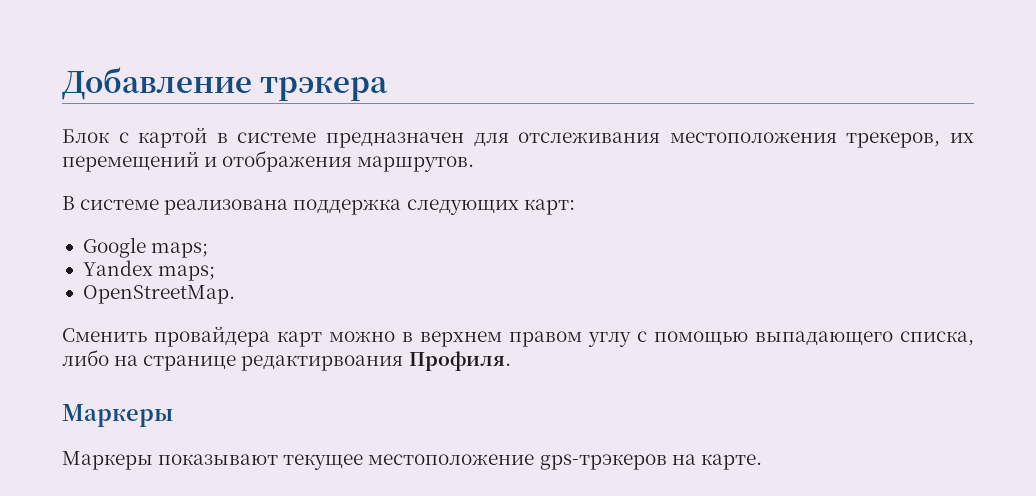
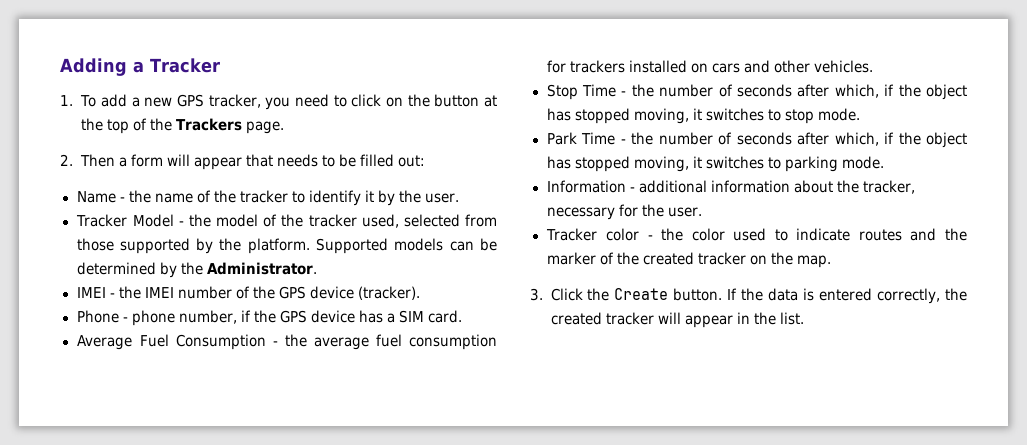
[62,67,388,101] [62,127,975,148] [62,150,475,172] [62,196,575,215] [82,237,209,258] [82,260,216,281] [82,285,235,304] [62,326,974,347] [62,349,511,371] [62,404,173,427] [62,451,762,470] Добавление трэкера // Блок с картой в системе предназначен для отслеживания местоположения трекеров, их перемещений и отображения маршрутов. // В системе реализована поддержка следующих карт: // Google maps; // Yandex maps; // OpenStreetMap. // Сменить провайдера карт можно в верхнем правом углу с помощью выпадающего списка, либо на странице редактирвоания Профиля. // Маркеры // Маркеры показывают текущее местоположение gps-трэкеров на карте. -> [60,58,220,76] [60,94,497,110] [80,118,284,134] [60,154,426,170] [76,190,460,206] [75,214,498,228] [76,238,497,254] [76,262,317,278] [76,286,420,300] [76,310,463,326] [76,334,498,350] [546,60,873,73] [546,84,968,100] [546,108,860,124] [546,132,967,148] [546,156,884,172] [546,180,915,194] [546,204,702,220] [545,228,967,241] [546,252,831,268] [530,288,967,304] [550,312,804,328] Adding a Tracker // 1. To add a new GPS tracker, you need to click on the button at the top of the Trackers page. // 2. Then a form will appear that needs to be filled out: // Name - the name of the tracker to identify it by the user. // Tracker Model - the model of the tracker used, selected from those supported by the platform. Supported models can be determined by the Administrator. // IMEI - the IMEI number of the GPS device (tracker). // Phone - phone number, if the GPS device has a SIM card. // Average Fuel Consumption - the average fuel consumption for trackers installed on cars and other vehicles. // Stop Time - the number of seconds after which, if the object has stopped moving, it switches to stop mode. // Park Time - the number of seconds after which, if the object has stopped moving, it switches to parking mode. // Information - additional information about the tracker, necessary for the user. // Tracker color - the color used to indicate routes and the marker of the created tracker on the map. // 3. Click the Create button. If the data is entered correctly, the created tracker will appear in the list.

